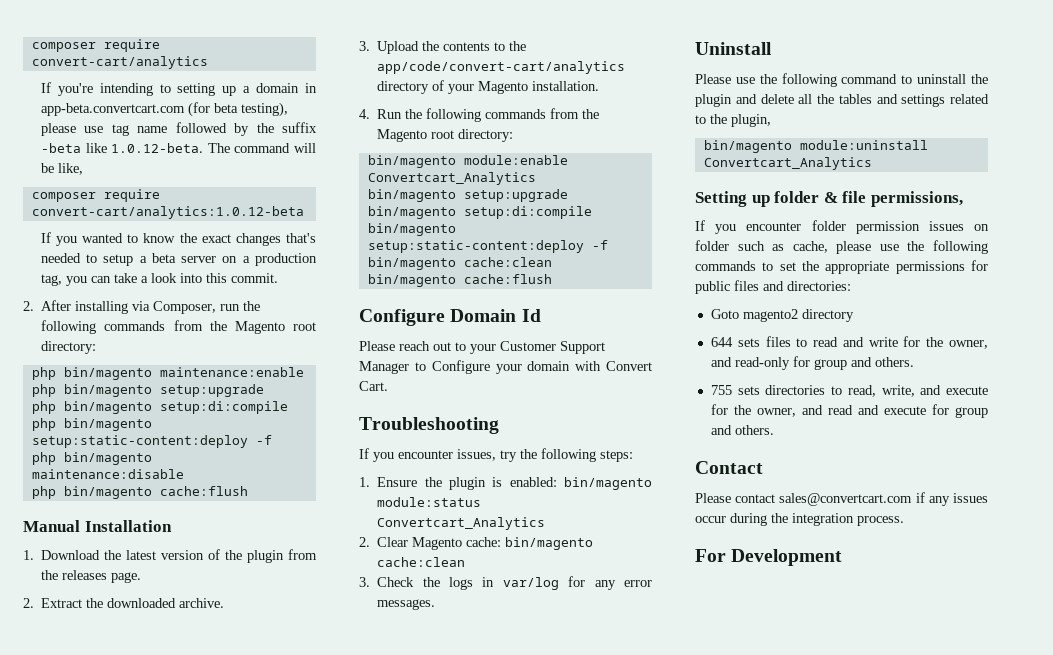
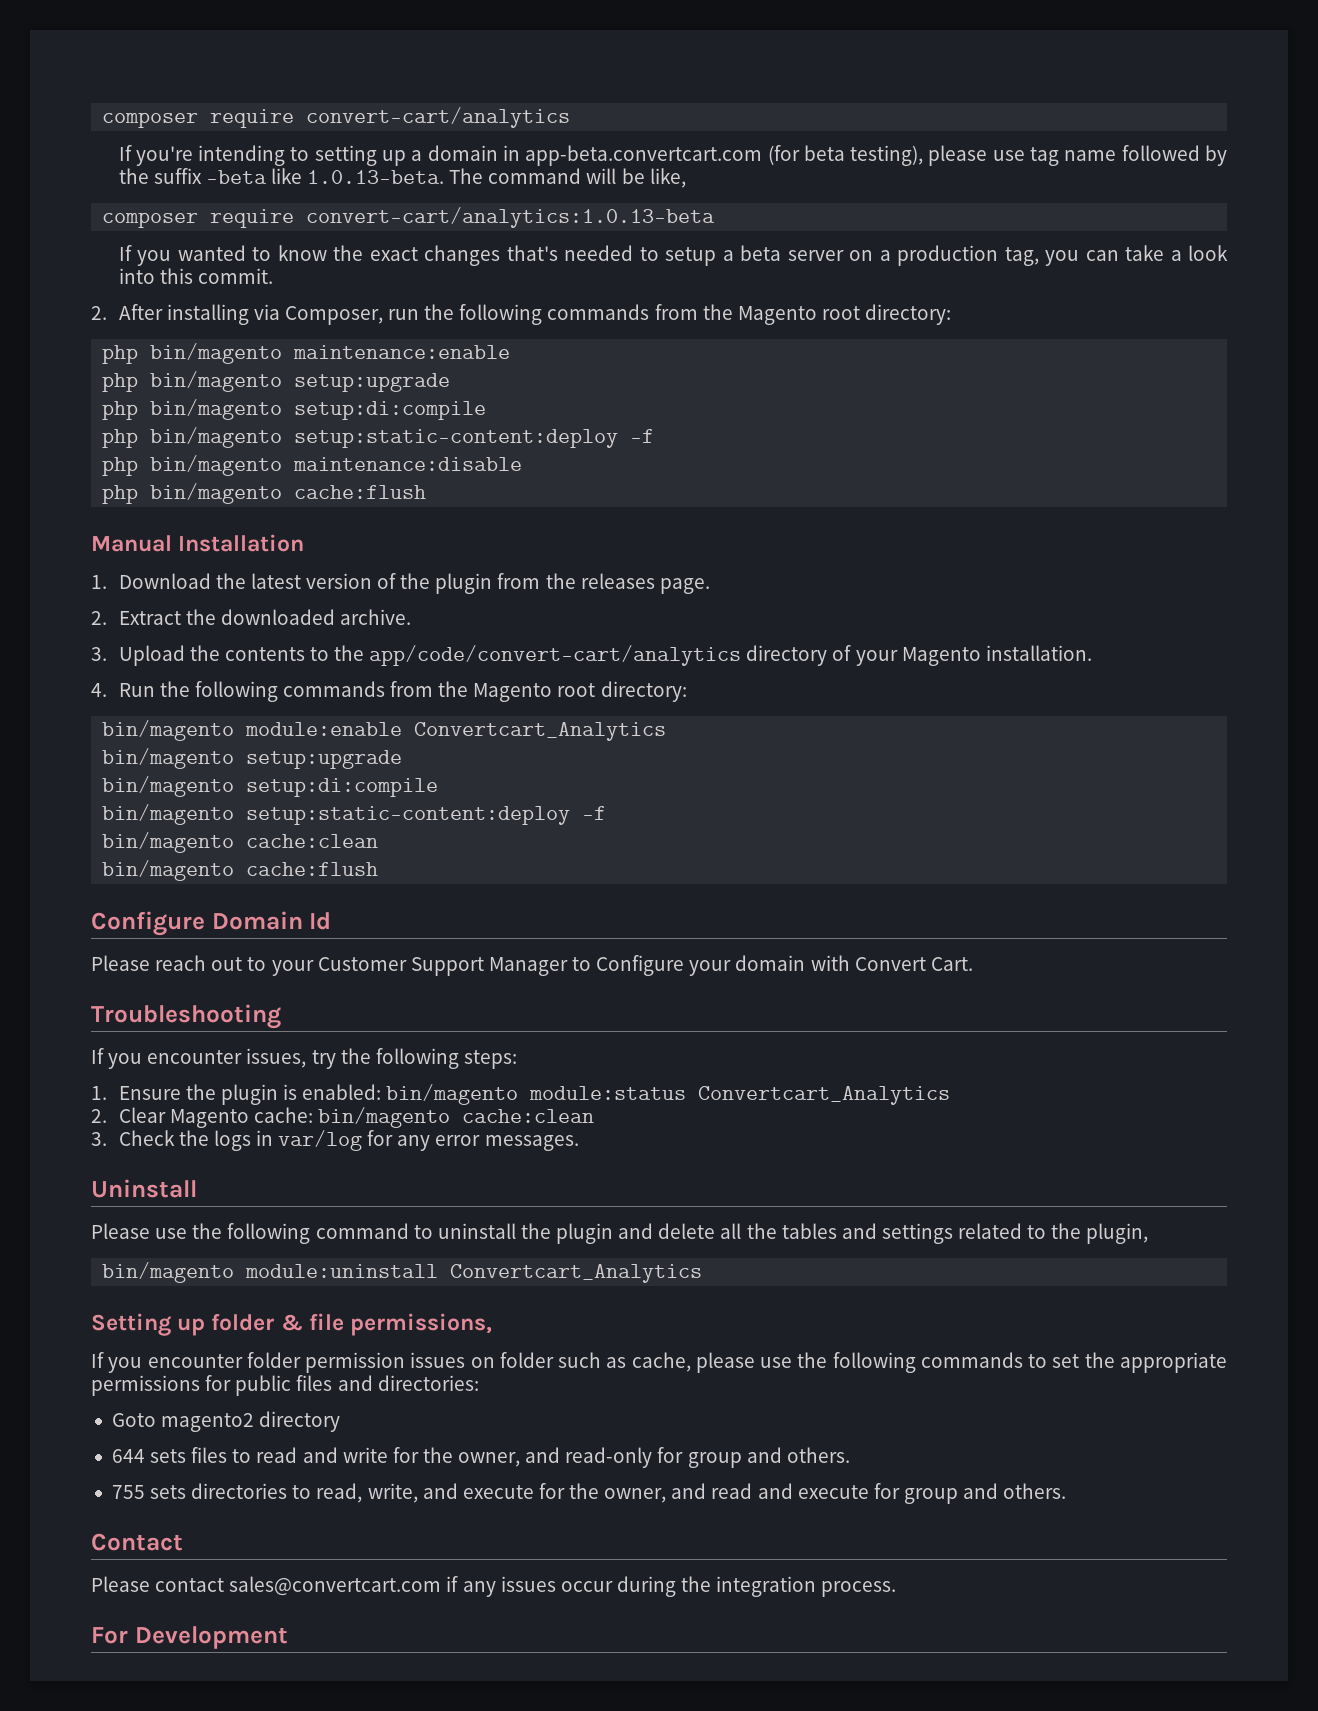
[111,143,204,153] 1.0.12-beta. -> [307,170,445,184] 1.0.13-beta.
[31,206,304,219] convert-cart/analytics:1.0.12-beta -> [306,207,716,228] convert-cart/analytics:1.0.13-beta

